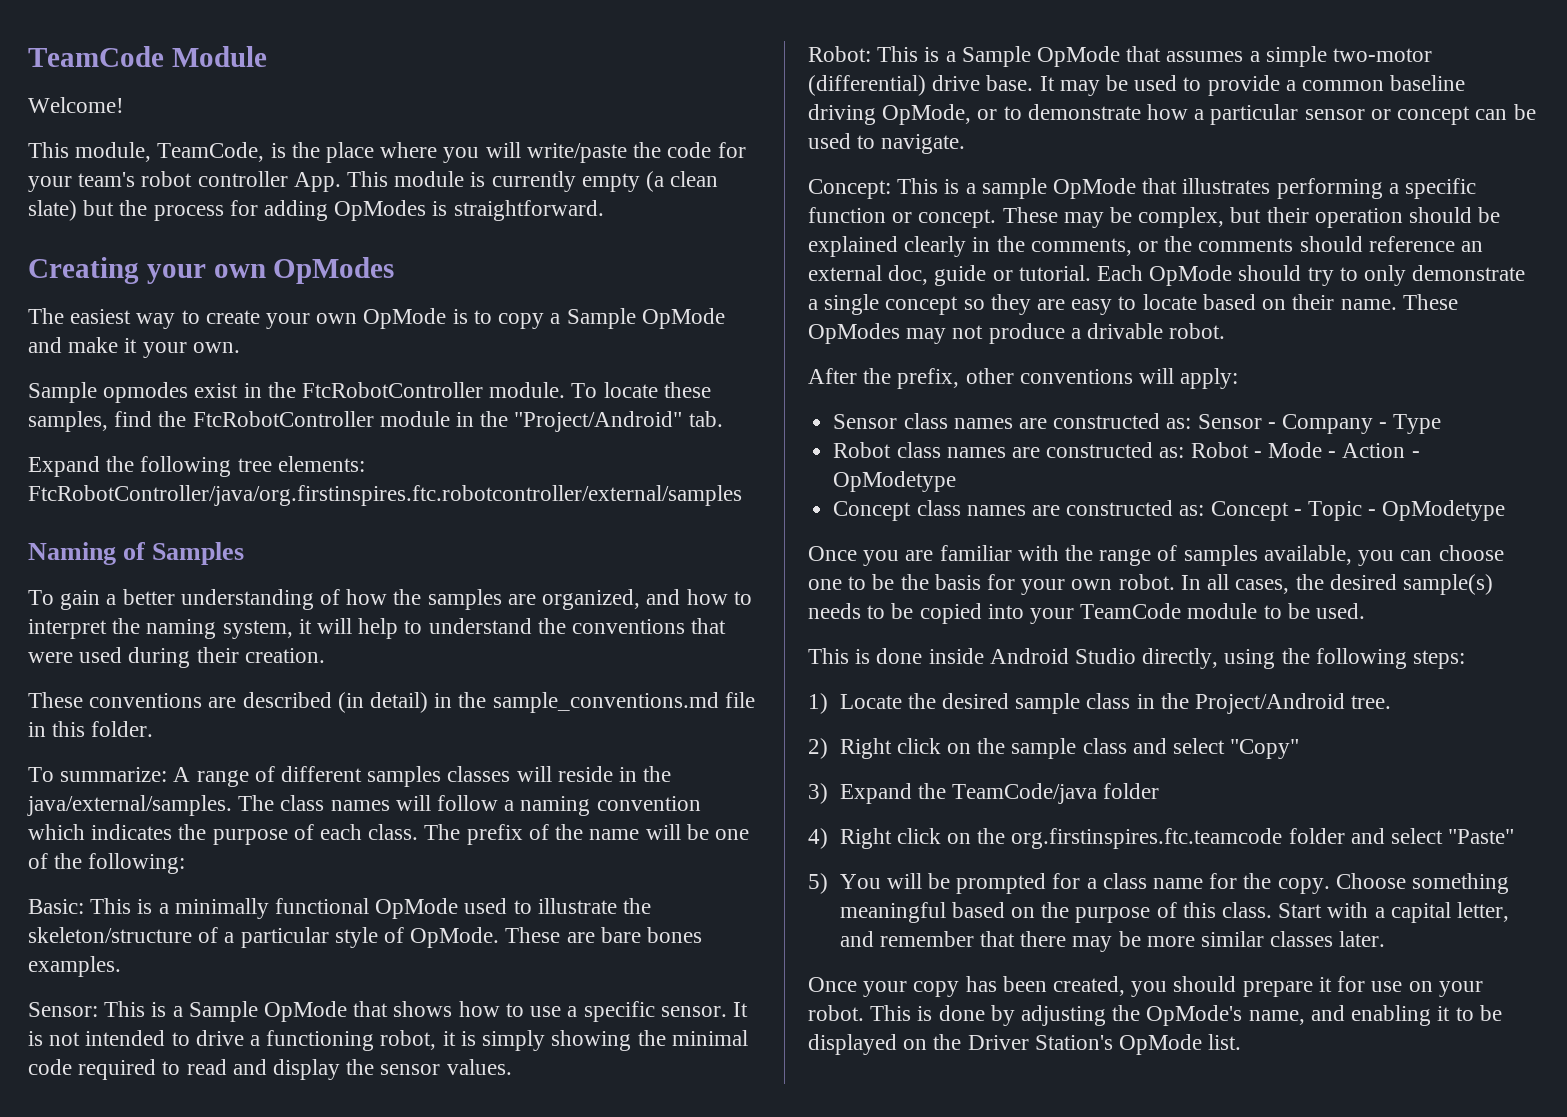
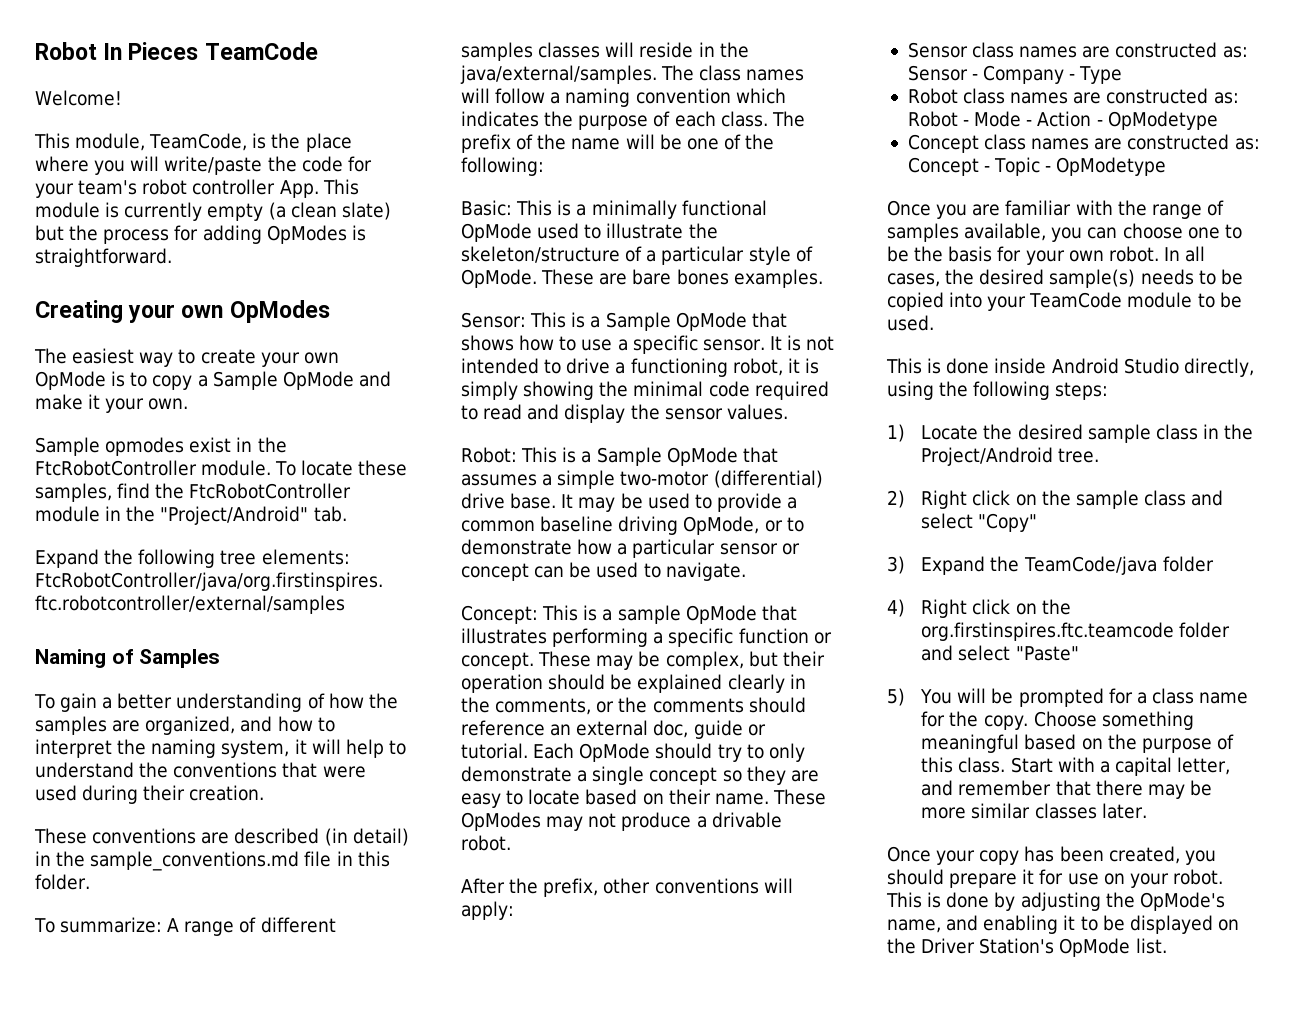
[28,46,267,67] TeamCode Module -> [35,42,318,60] Robot In Pieces TeamCode

